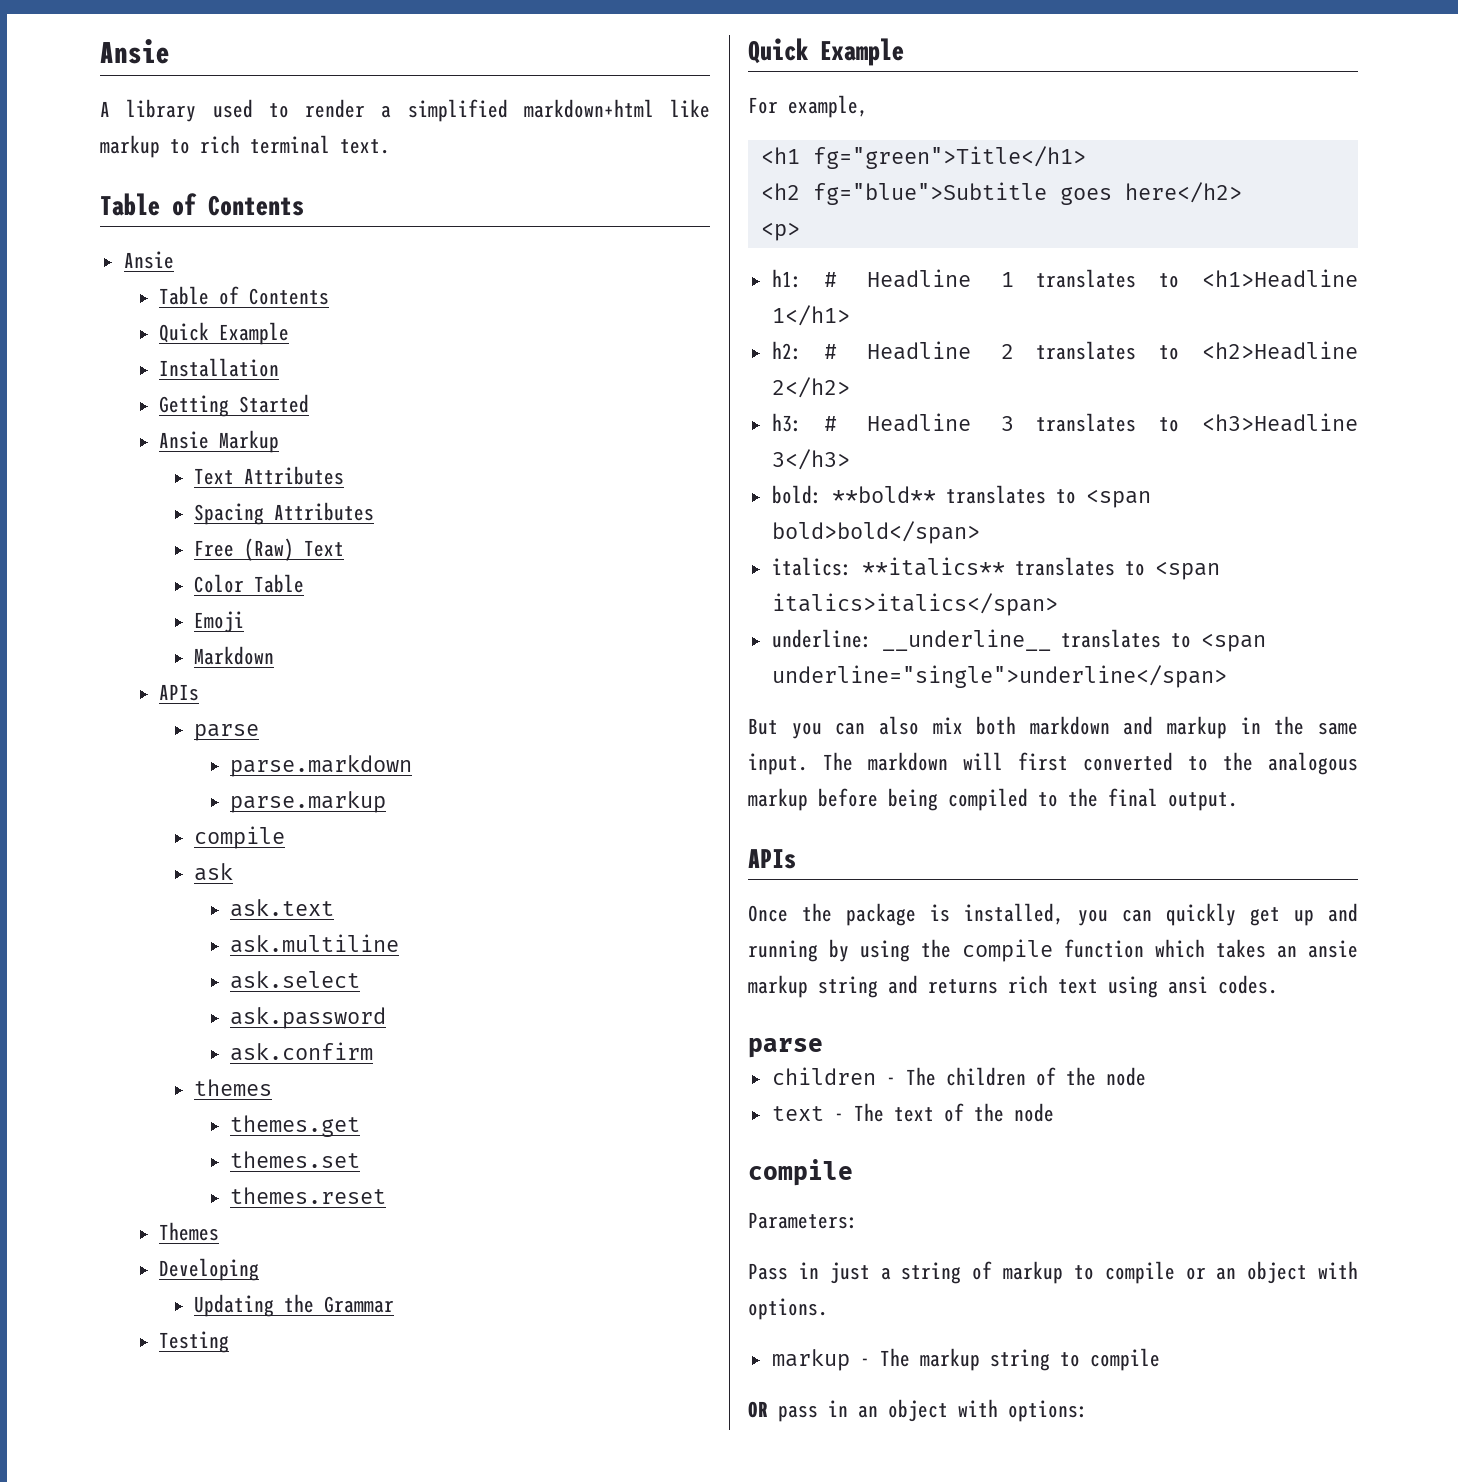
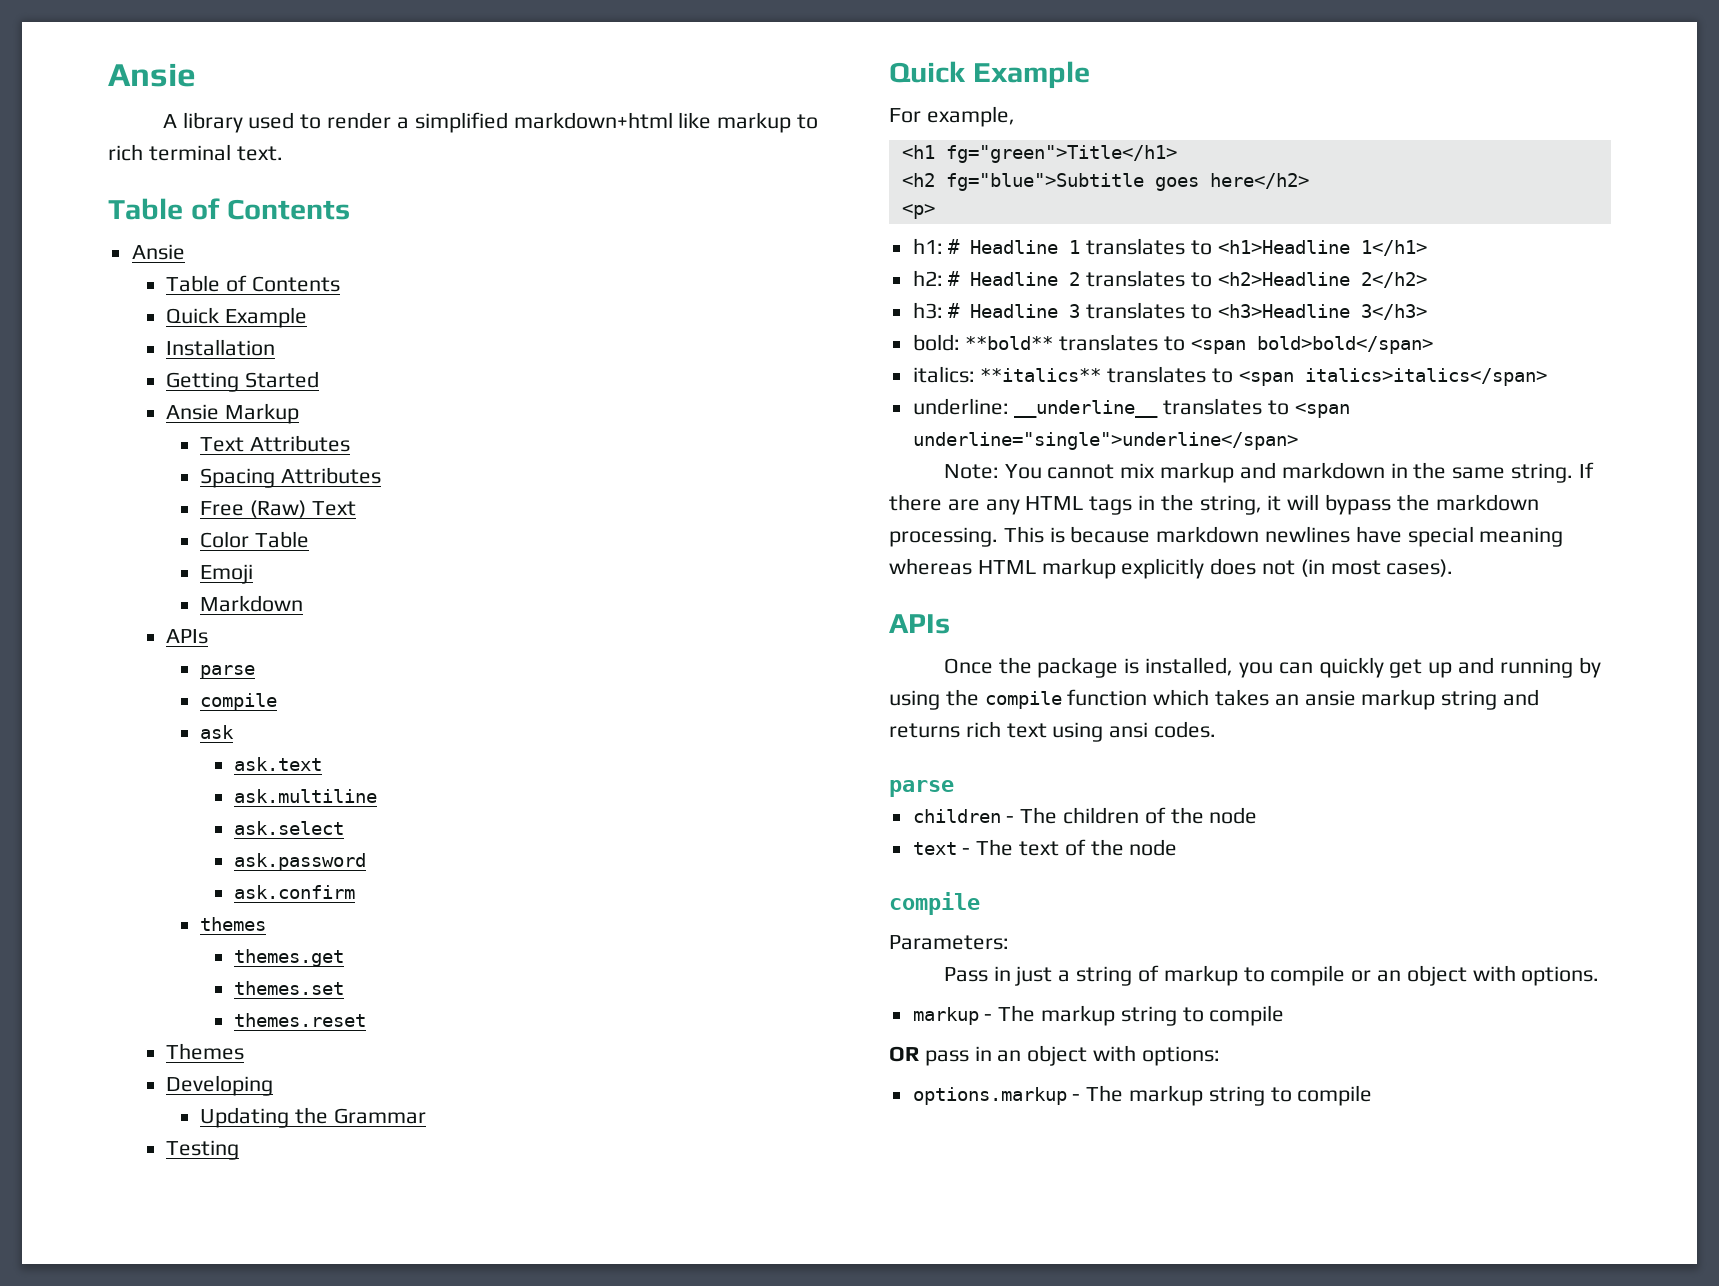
[229,755,412,777] [229,791,386,813] // parse.markdown // parse.markup -> (256, 672) none
[748,716,1358,739] [748,752,1358,775] [748,788,1238,811] But you can also mix both markdown and markup in the same input. The markdown will first converted to the analogous markup before being compiled to the final output. -> [943,462,1594,483] [889,494,1539,515] [889,526,1564,547] [889,558,1454,579] Note: You cannot mix markup and markdown in the same string. If there are any HTML tags in the string, it will bypass the markdown processing. This is because markdown newlines have special meaning whereas HTML markup explicitly does not (in most cases).
(1088, 1411) none -> [912,1085,1373,1106] // options.markup - The markup string to compile

